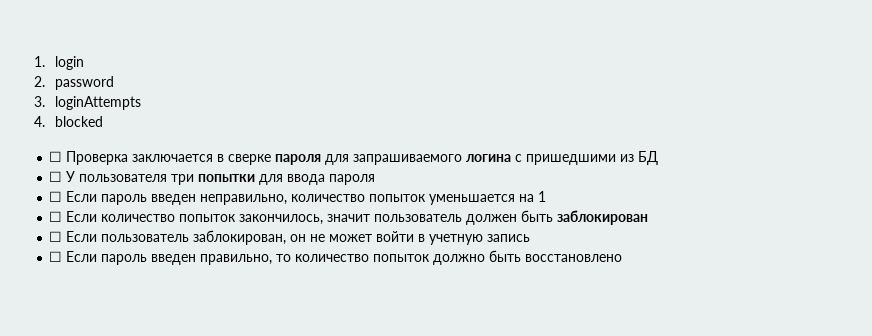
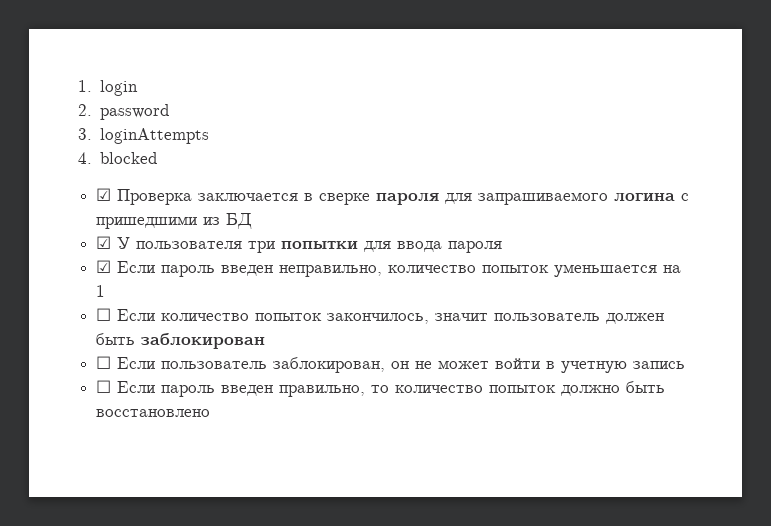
[49,151,63,162] ☐ -> [96,188,112,201] ☑
[49,171,63,182] ☐ -> [96,236,112,249] ☑
[49,191,63,202] ☐ -> [96,260,112,273] ☑

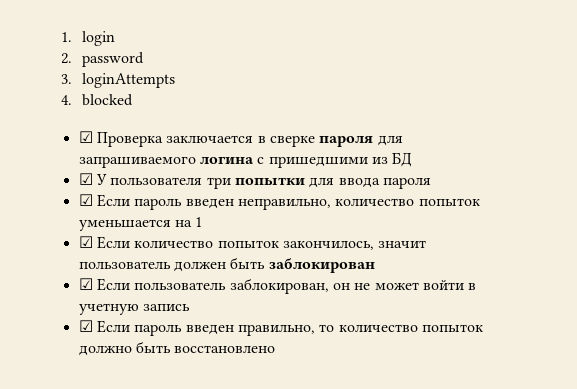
[96,308,112,321] ☐ -> [78,236,93,248] ☑
[96,356,112,369] ☐ -> [78,278,93,290] ☑
[96,380,112,393] ☐ -> [78,320,93,332] ☑

